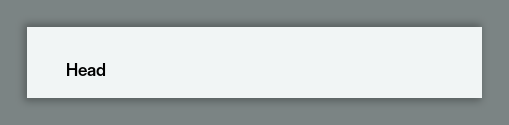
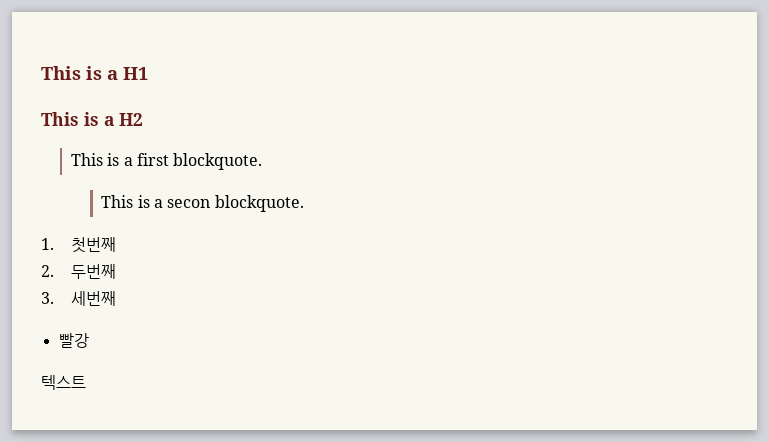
[66,63,106,76] Head -> [41,66,148,80] [41,112,143,126] [71,153,263,170] [101,195,304,212] [41,237,117,253] [41,264,117,279] [41,291,117,306] [58,333,89,348] [41,375,86,390] This is a H1 // This is a H2 // This is a first blockquote. // This is a secon blockquote. // 1. 첫번째 // 2. 두번째 // 3. 세번째 // 빨강 // 텍스트

